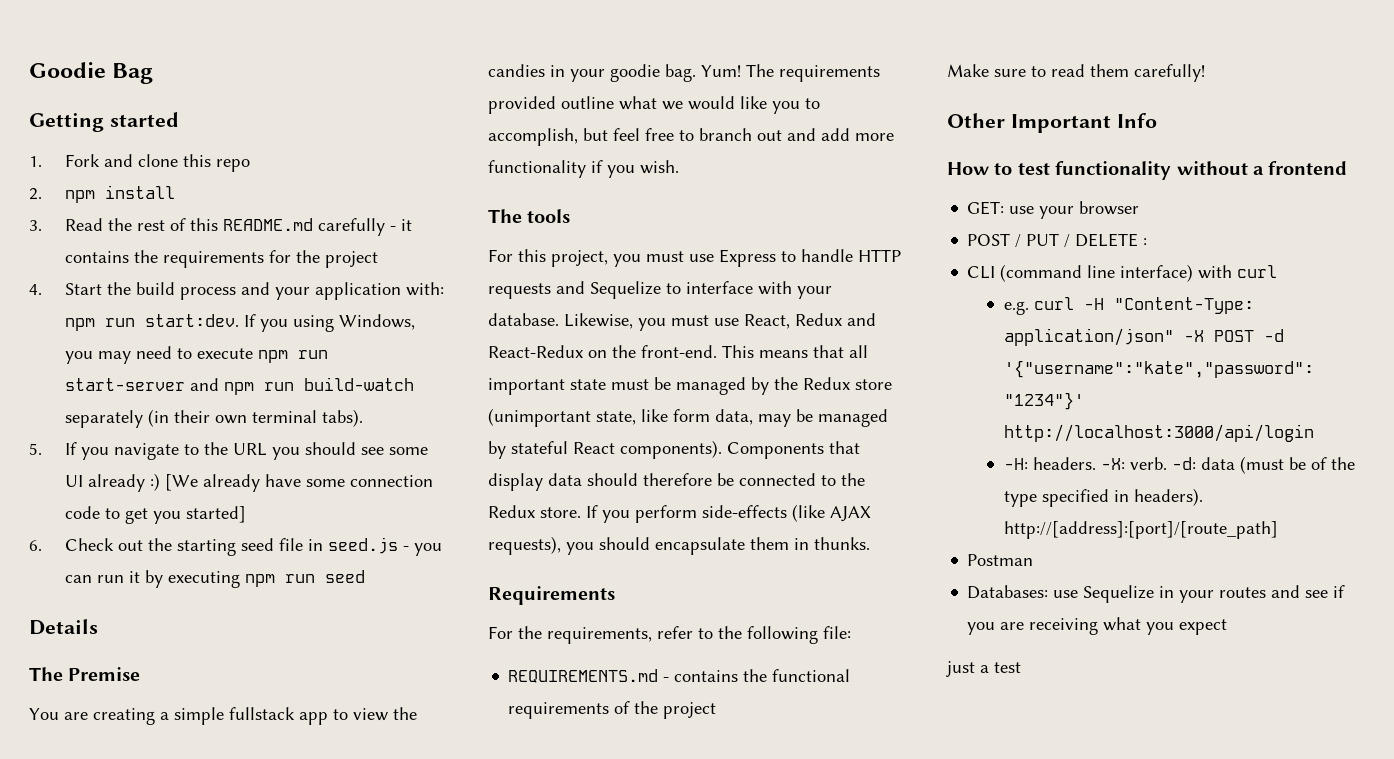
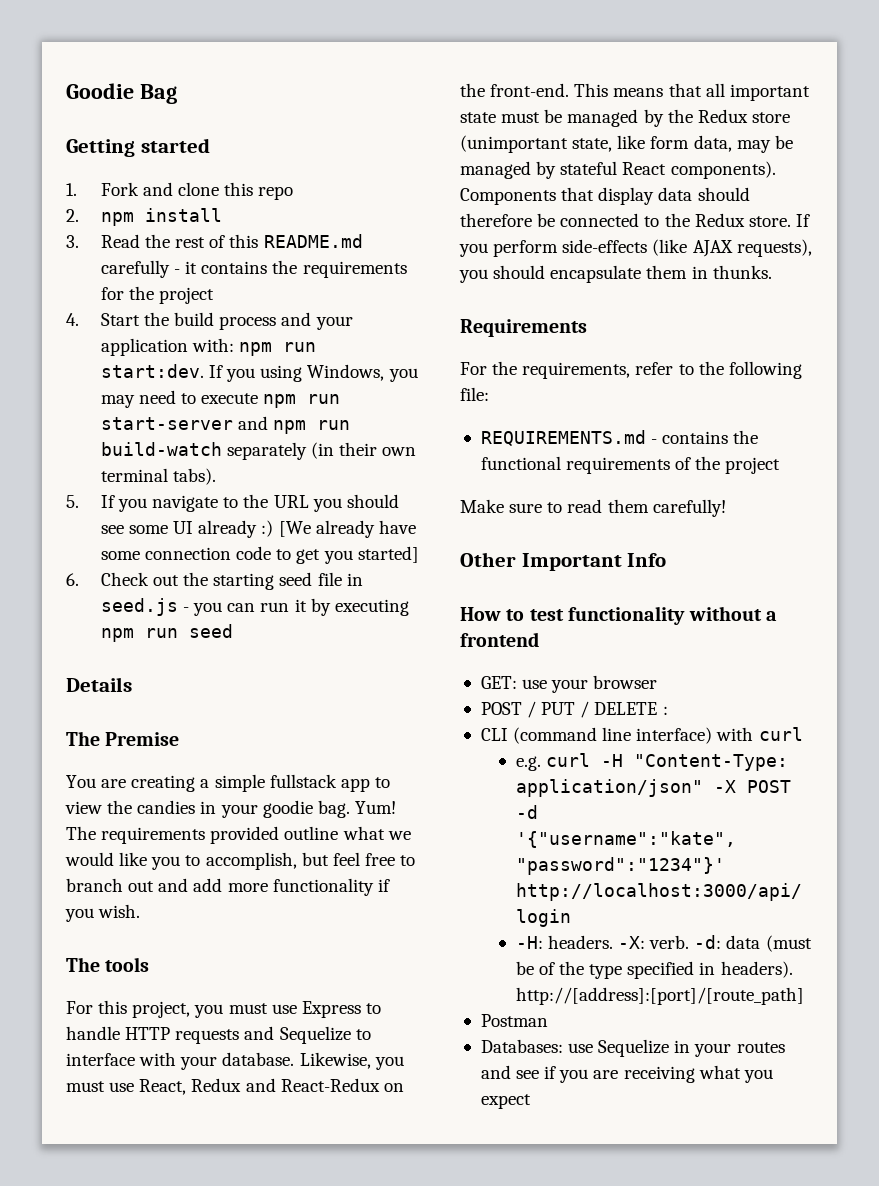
[946,661,1021,677] // just a test -> (531, 1101) none

